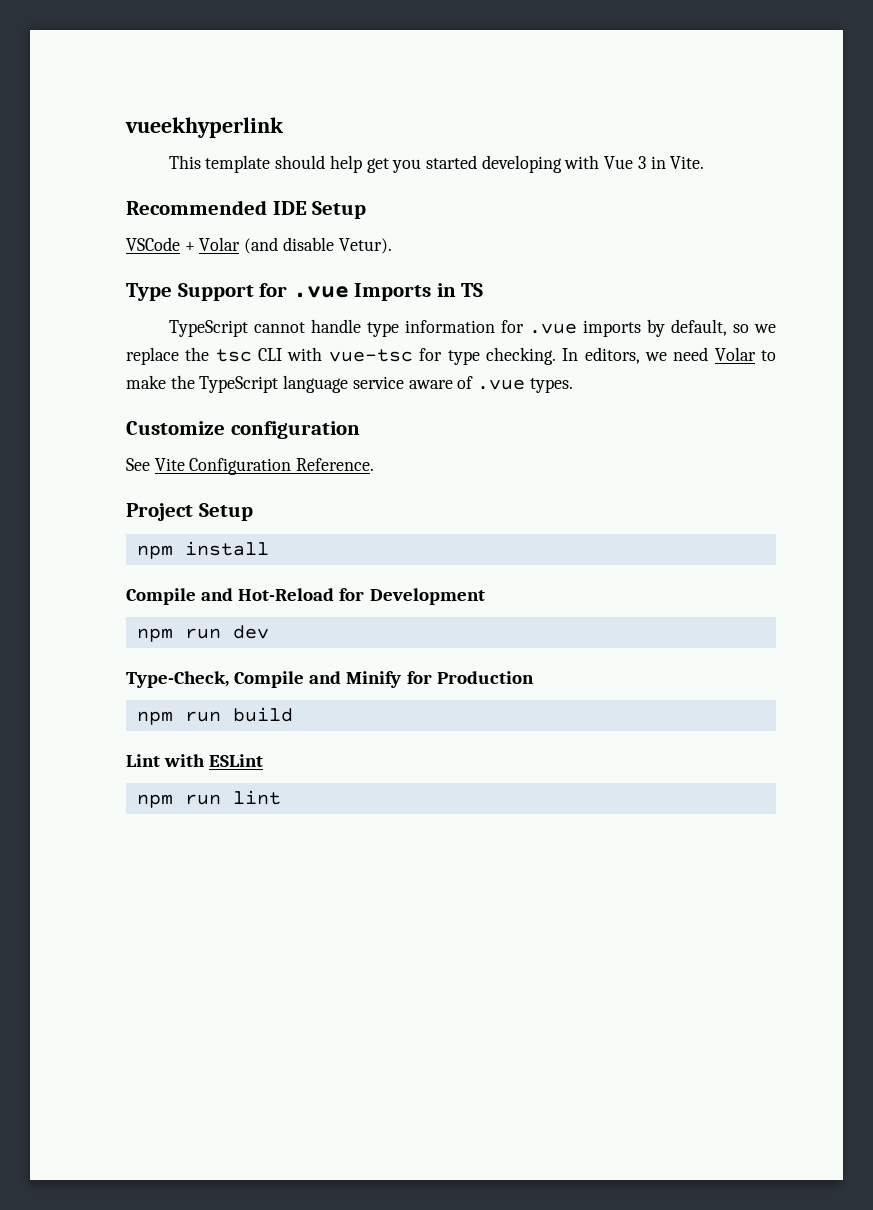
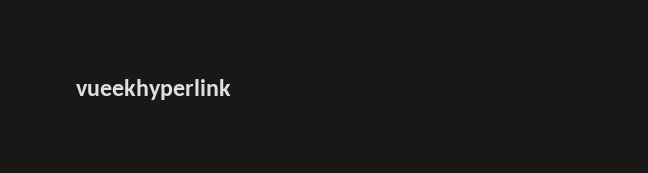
[168,155,705,173] [126,200,367,219] [126,237,392,254] [126,283,484,301] [168,319,776,337] [126,347,776,365] [126,375,573,393] [126,421,360,439] [126,458,375,475] [126,503,253,521] [136,541,269,559] [126,588,485,605] [136,625,269,642] [126,671,534,688] [136,707,293,725] [126,754,264,767] [136,790,281,808] // This template should help get you started developing with Vue 3 in Vite. // Recommended IDE Setup // VSCode + Volar (and disable Vetur). // Type Support for .vue Imports in TS // TypeScript cannot handle type information for .vue imports by default, so we replace the tsc CLI with vue-tsc for type checking. In editors, we need Volar to make the TypeScript language service aware of .vue types. // Customize configuration // See Vite Configuration Reference. // Project Setup // npm install // Compile and Hot-Reload for Development // npm run dev // Type-Check, Compile and Minify for Production // npm run build // Lint with ESLint // npm run lint -> (231, 89) none

